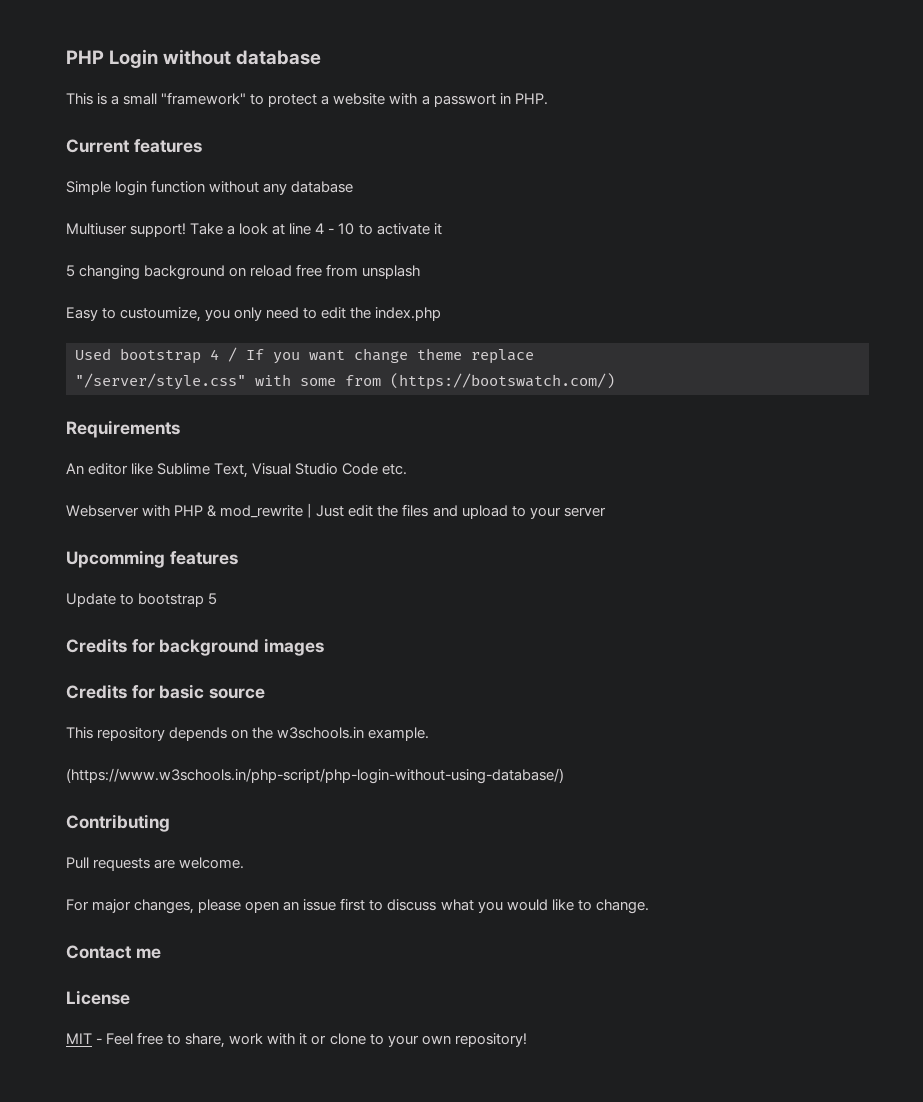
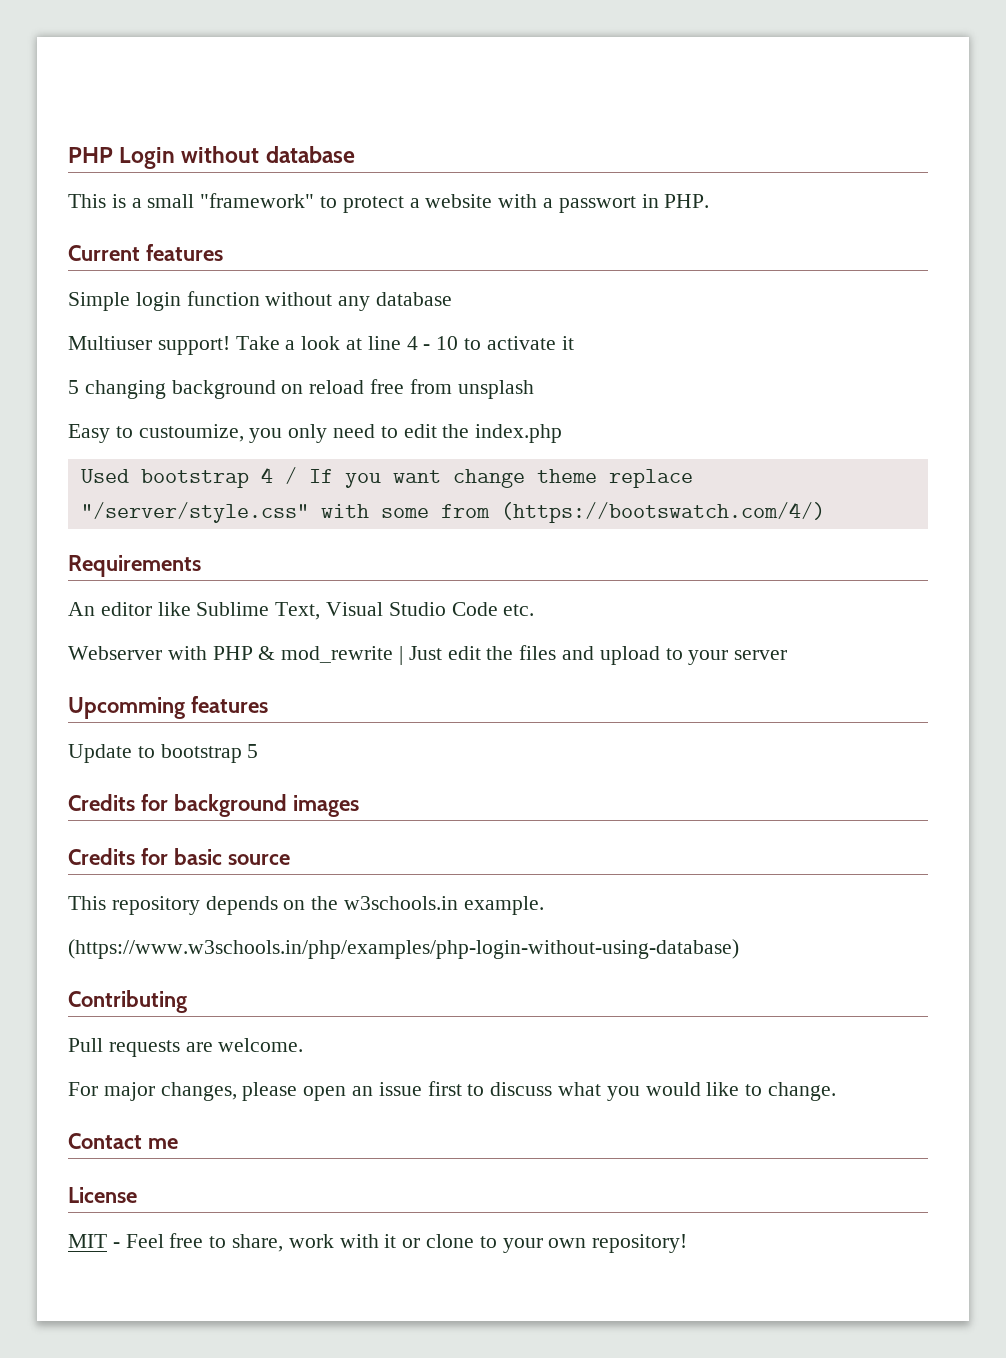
[390,373,615,390] (https://bootswatch.com/) -> [500,502,825,523] (https://bootswatch.com/4/)
[66,768,564,784] (https://www.w3schools.in/php-script/php-login-without-using-database/) -> [68,939,739,959] (https://www.w3schools.in/php/examples/php-login-without-using-database)

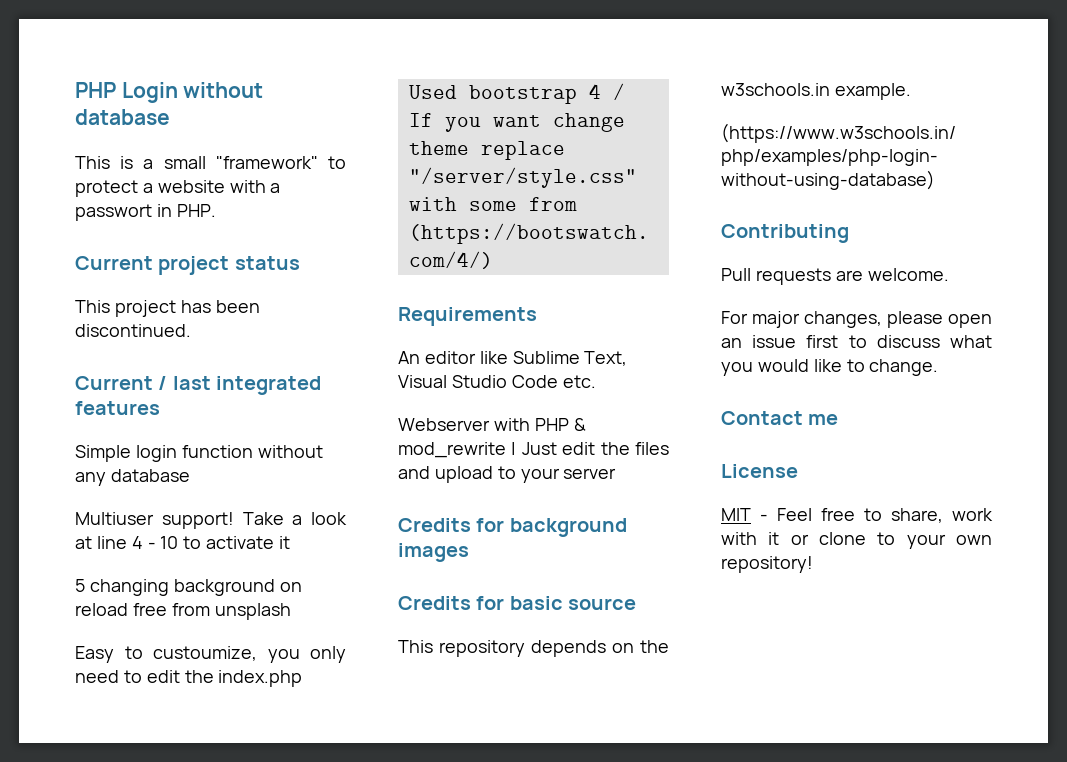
(140, 253) none -> [158,256,300,275] [75,300,260,317] [75,324,191,337] [75,376,322,395] project status // This project has been discontinued. // Current / last integrated
[68,696,268,719] [68,744,259,763] // Upcomming features // Update to bootstrap 5 -> (617, 473) none

